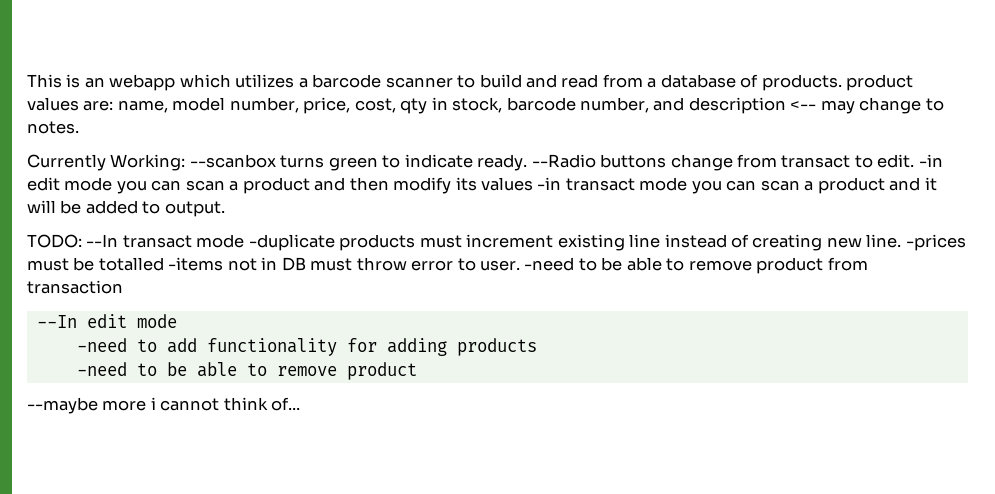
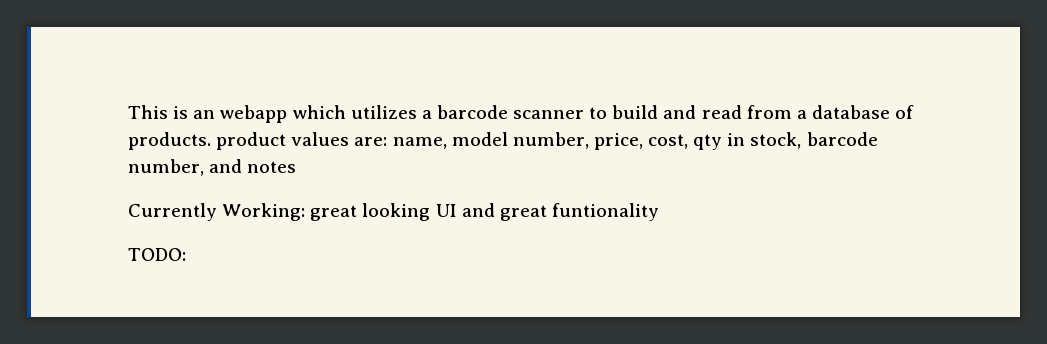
[688,97,944,114] [27,121,79,134] [27,154,943,171] [27,177,937,194] [27,200,225,217] [27,234,966,251] [27,257,868,274] [27,280,123,294] [36,314,177,328] [76,338,537,356] [76,362,417,380] [27,397,301,414] description <-- may change to notes. // Currently Working: --scanbox turns green to indicate ready. --Radio buttons change from transact to edit. -in edit mode you can scan a product and then modify its values -in transact mode you can scan a product and it will be added to output. // TODO: --In transact mode -duplicate products must increment existing line instead of creating new line. -prices must be totalled -items not in DB must throw error to user. -need to be able to remove product from transaction // --In edit mode // -need to add functionality for adding products // -need to be able to remove product // --maybe more i cannot think of... -> [247,161,297,173] [128,203,659,221] [128,248,186,261] notes // Currently Working: great looking UI and great funtionality // TODO:

